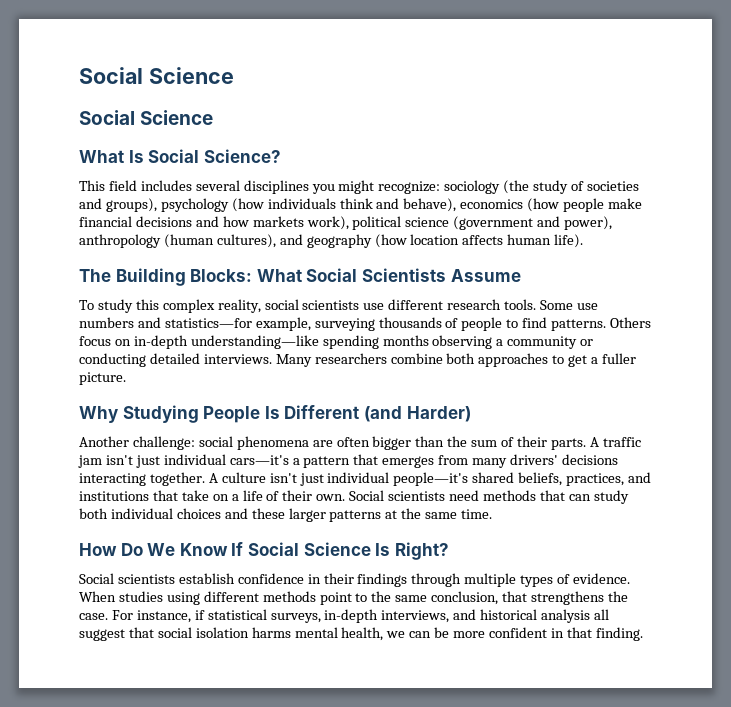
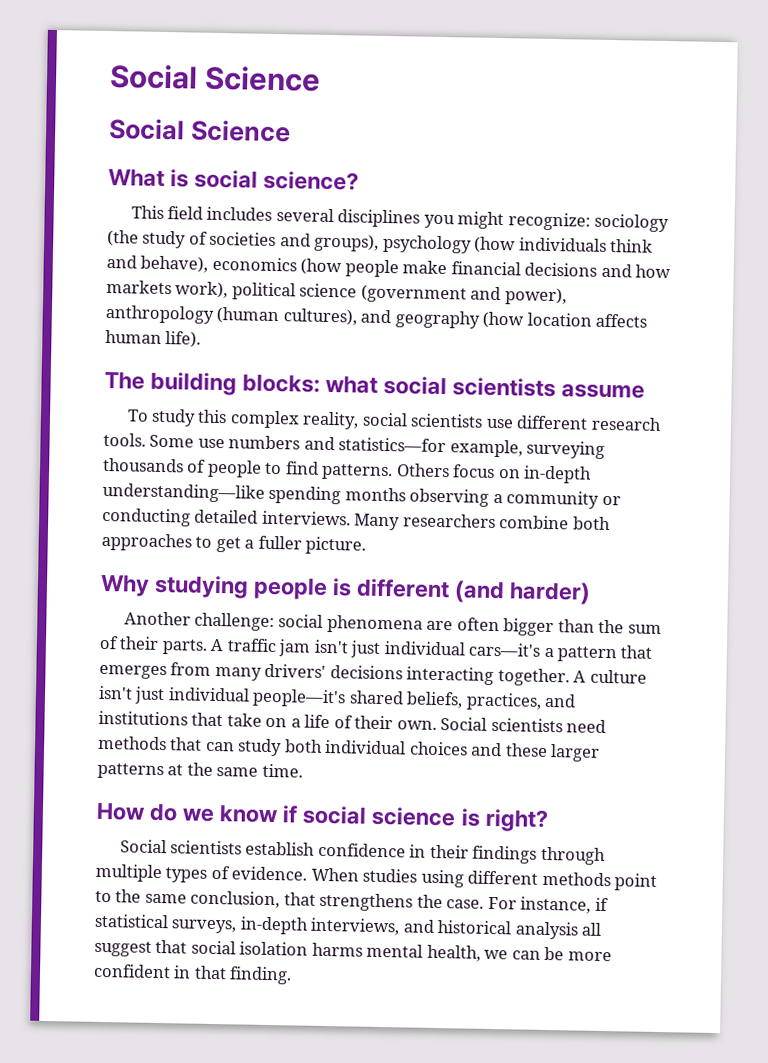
[128,149,281,163] Is Social Science? -> [170,169,360,191] is social science?
[115,268,521,286] Building Blocks: What Social Scientists Assume -> [150,371,646,399] building blocks: what social scientists assume
[122,405,471,423] Studying People Is Different (and Harder) -> [154,574,592,605] studying people is different (and harder)
[120,542,449,560] Do We Know If Social Science Is Right? -> [149,803,549,832] do we know if social science is right?

